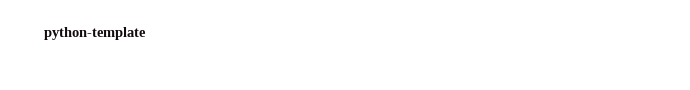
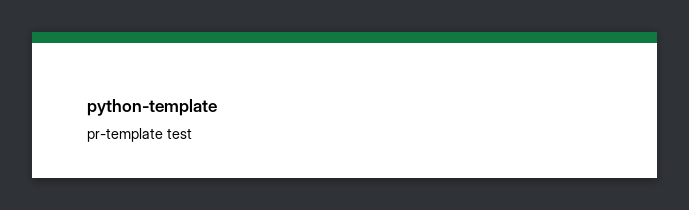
(146, 33) none -> [87,128,192,142] // pr-template test

